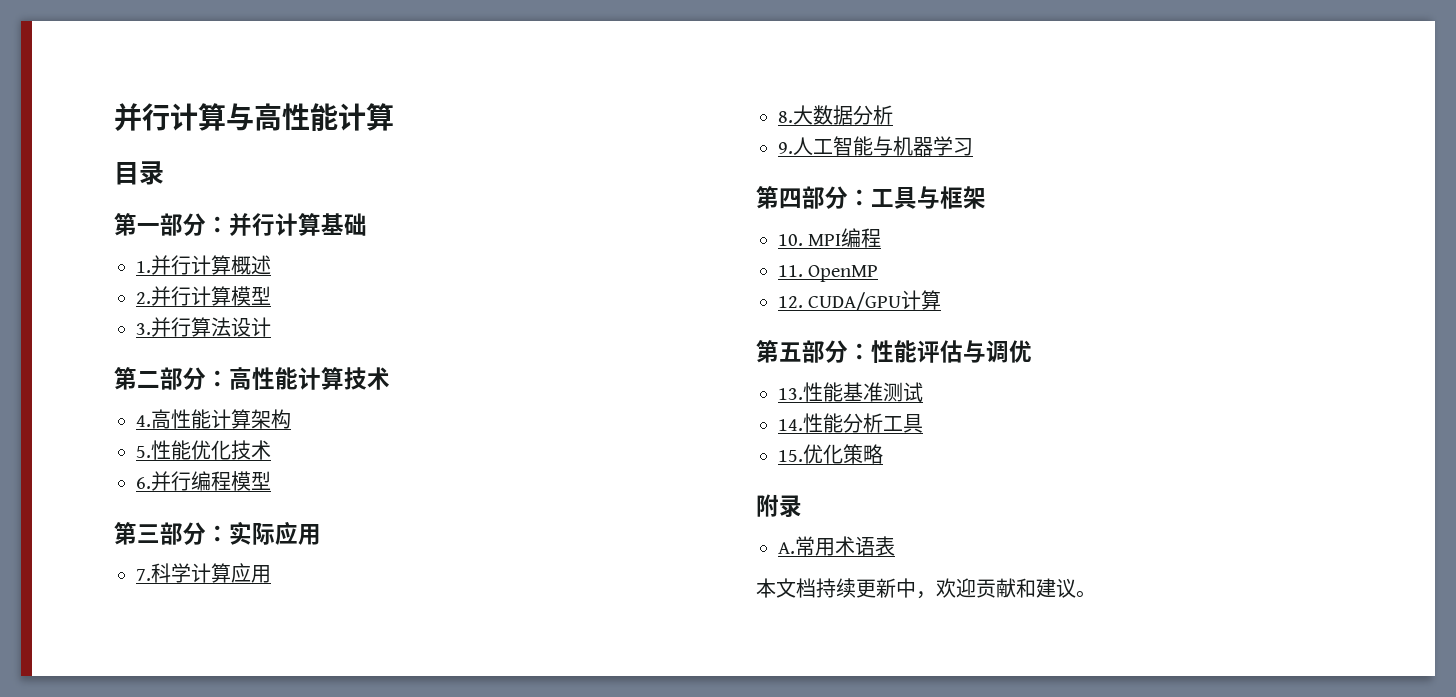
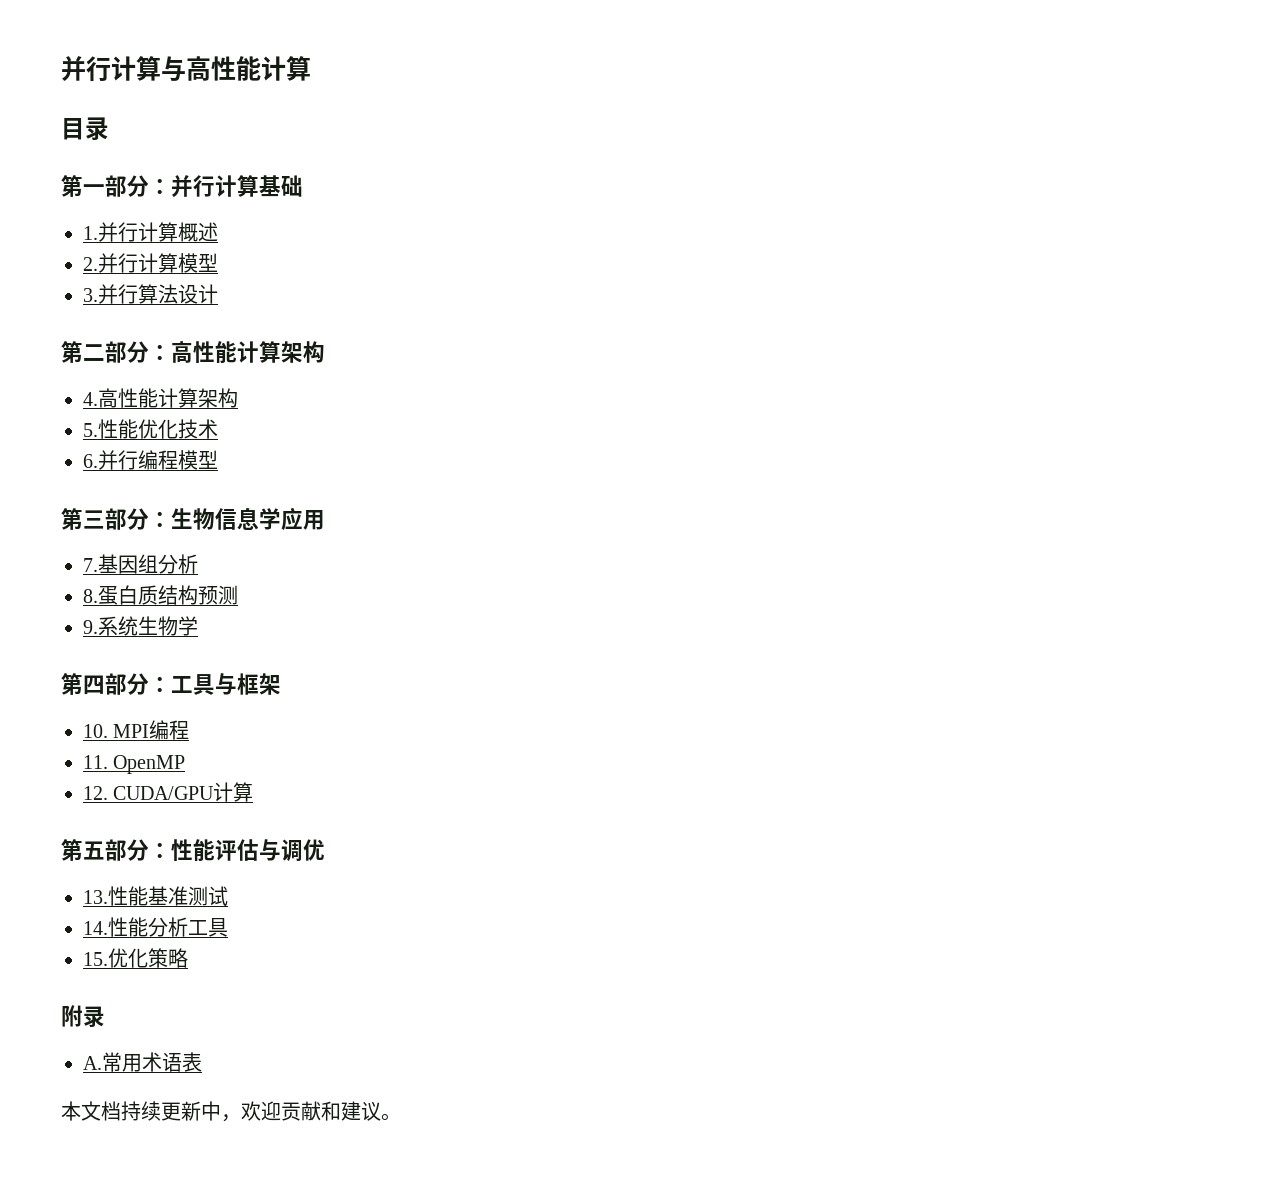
[344,367,390,390] 技术 -> [281,341,325,363] 架构
[229,521,275,545] 实际 -> [171,507,281,530] 生物信息学
[151,563,271,583] [778,105,893,125] [778,136,973,156] 科学计算应用 // 8.大数据分析 // 9.人工智能与机器学习 -> [98,554,198,574] [83,585,238,605] [83,616,198,636] 基因组分析 // 8.蛋白质结构预测 // 9.系统生物学

